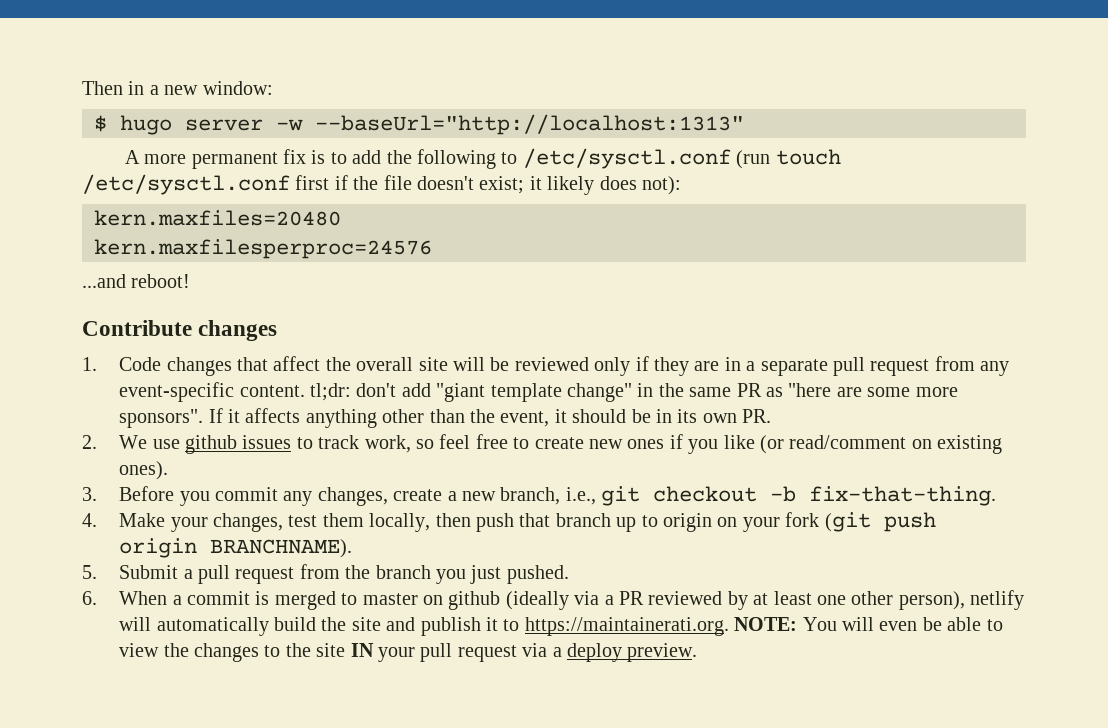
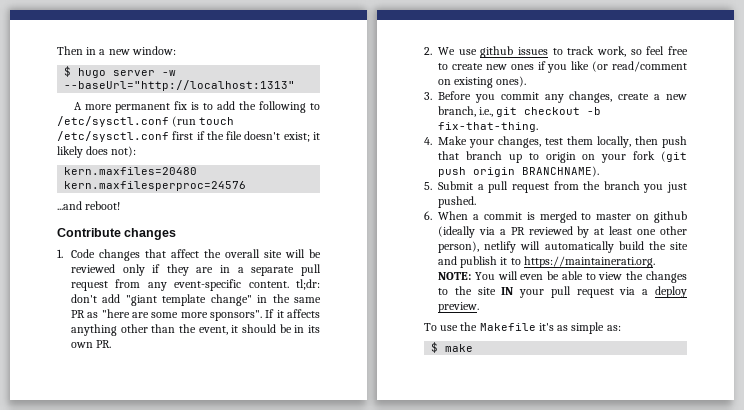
(698, 652) none -> [424,322,621,334] [431,342,474,353] // To use the Makefile it's as simple as: // $ make

